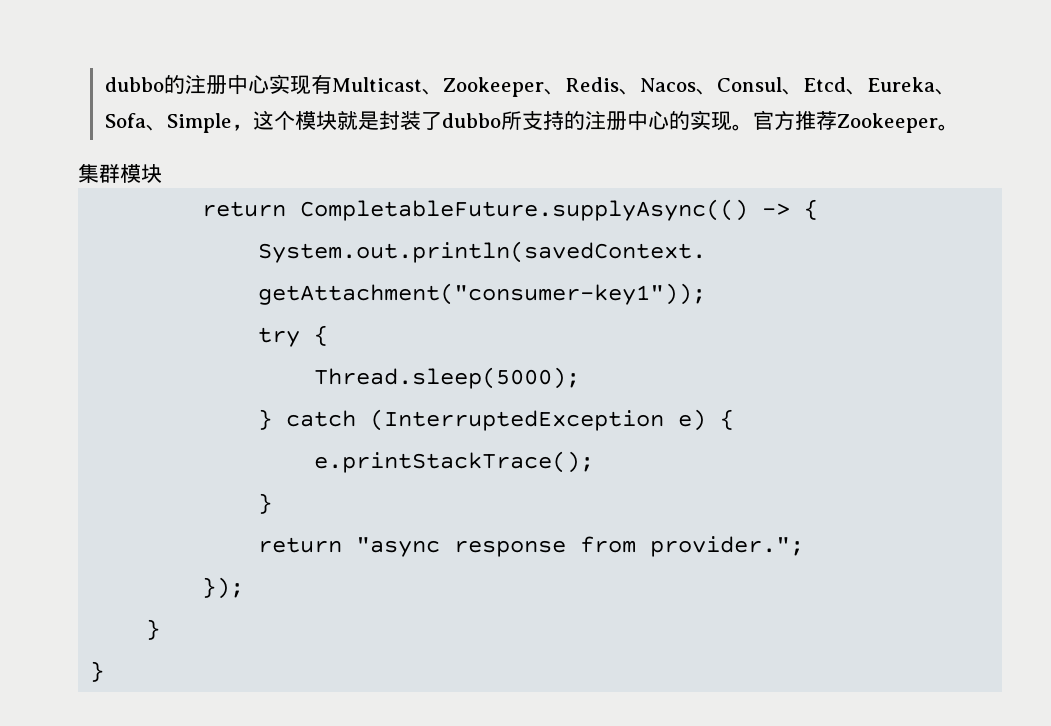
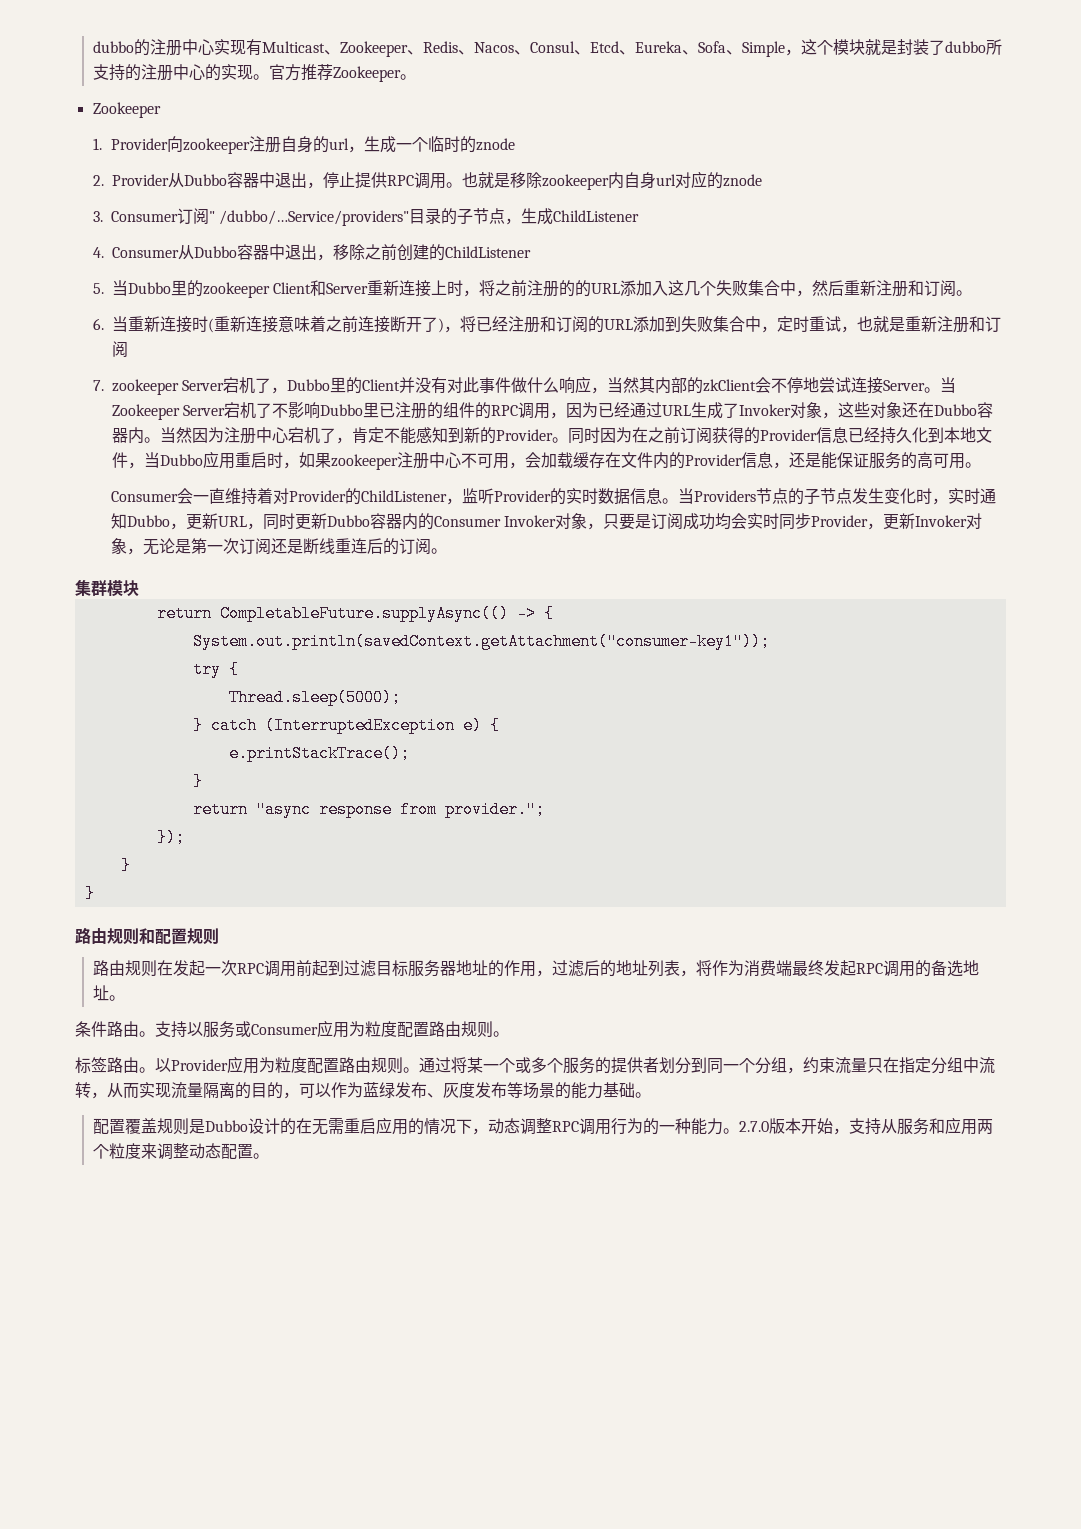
(959, 127) none -> [92,102,161,118] [93,136,516,154] [93,171,763,190] [93,208,640,226] [93,244,532,261] [93,280,973,298] [93,316,1002,333] [112,341,129,357] [93,376,957,395] [112,402,994,420] [112,427,993,444] [112,451,982,470] [111,488,997,505] [111,513,983,530] [111,538,448,555] // Zookeeper // 1. Provider向zookeeper注册自身的url，生成一个临时的znode // 2. Provider从Dubbo容器中退出，停止提供RPC调用。也就是移除zookeeper内自身url对应的znode // 3. Consumer订阅" /dubbo/…Service/providers"目录的子节点，生成ChildListener // 4. Consumer从Dubbo容器中退出，移除之前创建的ChildListener // 5.当Dubbo里的zookeeper Client和Server重新连接上时，将之前注册的的URL添加入这几个失败集合中，然后重新注册和订阅。 // 6.当重新连接时(重新连接意味着之前连接断开了)，将已经注册和订阅的URL添加到失败集合中，定时重试，也就是重新注册和订阅 // 7. zookeeper Server宕机了，Dubbo里的Client并没有对此事件做什么响应，当然其内部的zkClient会不停地尝试连接Server。当Zookeeper Server宕机了不影响Dubbo里已注册的组件的RPC调用，因为已经通过URL生成了Invoker对象，这些对象还在Dubbo容器内。当然因为注册中心宕机了，肯定不能感知到新的Provider。同时因为在之前订阅获得的Provider信息已经持久化到本地文件，当Dubbo应用重启时，如果zookeeper注册中心不可用，会加载缓存在文件内的Provider信息，还是能保证服务的高可用。 // Consumer会一直维持着对Provider的ChildListener，监听Provider的实时数据信息。当Providers节点的子节点发生变化时，实时通知Dubbo，更新URL，同时更新Dubbo容器内的Consumer Invoker对象，只要是订阅成功均会实时同步Provider，更新Invoker对象，无论是第一次订阅还是断线重连后的订阅。
(105, 671) none -> [75,927,219,945] [93,960,980,977] [93,985,126,1001] [75,1020,509,1038] [75,1056,995,1074] [75,1082,651,1099] [93,1117,994,1135] [93,1143,270,1160] // 路由规则和配置规则 // 路由规则在发起一次RPC调用前起到过滤目标服务器地址的作用，过滤后的地址列表，将作为消费端最终发起RPC调用的备选地址。 // 条件路由。支持以服务或Consumer应用为粒度配置路由规则。 // 标签路由。以Provider应用为粒度配置路由规则。通过将某一个或多个服务的提供者划分到同一个分组，约束流量只在指定分组中流转，从而实现流量隔离的目的，可以作为蓝绿发布、灰度发布等场景的能力基础。 // 配置覆盖规则是Dubbo设计的在无需重启应用的情况下，动态调整RPC调用行为的一种能力。2.7.0版本开始，支持从服务和应用两个粒度来调整动态配置。

